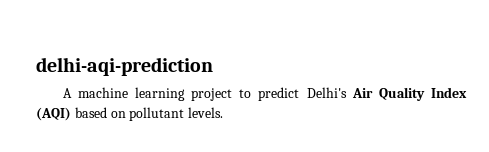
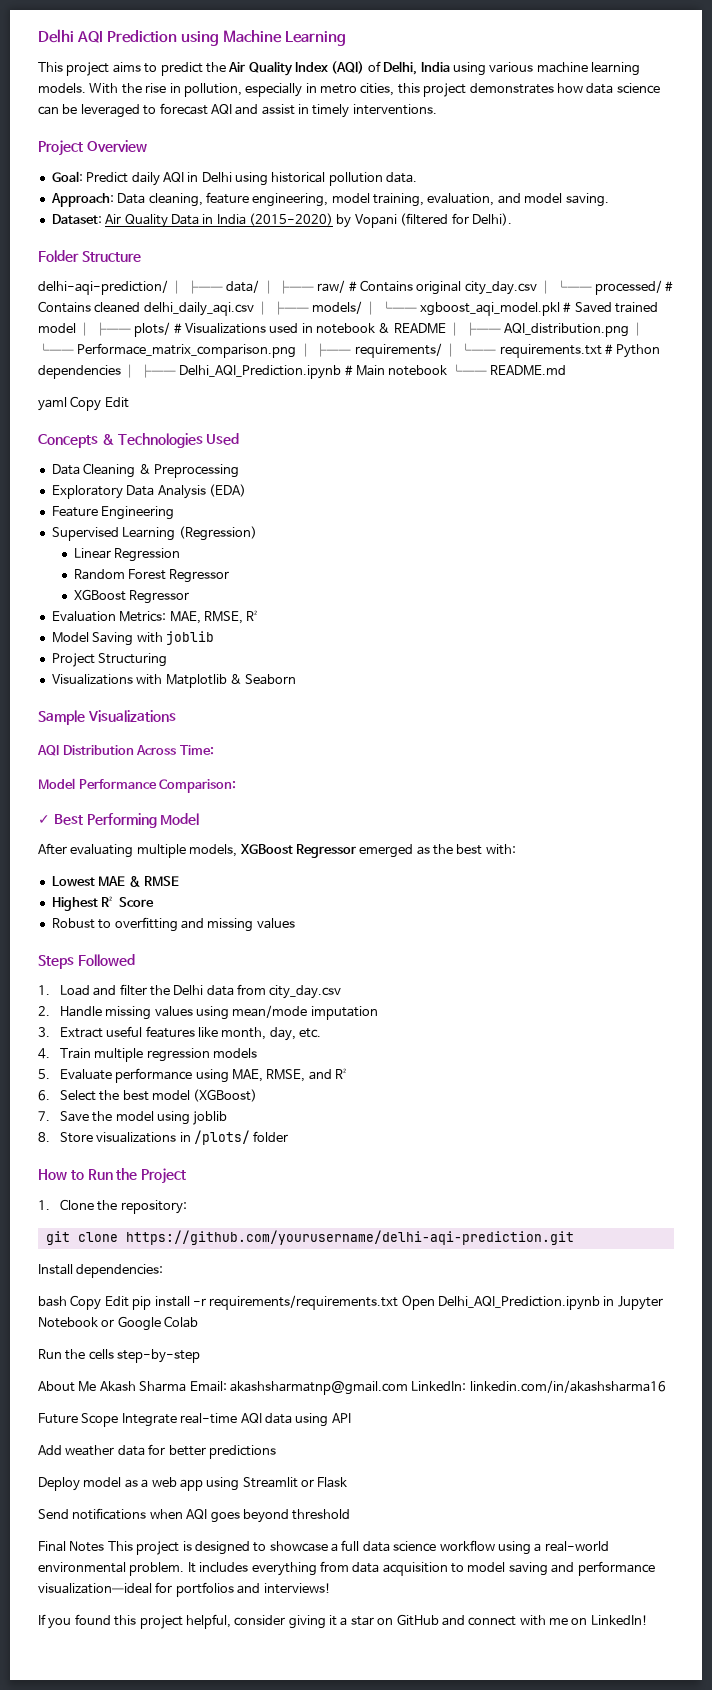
[36,57,213,76] [62,87,233,101] delhi-aqi-prediction // A machine learning project -> [38,29,346,46] [38,62,141,76] Delhi AQI Prediction using Machine Learning // This project aims
[306,87,347,98] Delhi's -> [205,62,226,73] the
[74,107,224,121] based on pollutant levels. -> [367,61,640,76] [38,83,660,97] [38,103,437,118] [38,140,147,156] [51,171,418,186] [50,192,609,207] [51,213,512,228] [38,250,141,262] [38,280,674,295] [38,301,659,316] [38,322,645,337] [38,343,661,358] [38,364,566,379] [38,396,129,411] [38,433,240,448] [51,463,239,478] [51,484,246,499] [51,506,175,520] [51,526,257,541] [73,548,180,562] [73,569,230,583] [73,589,189,604] [51,610,261,624] [51,631,214,646] [51,653,168,667] [51,674,297,688] [38,710,176,725] [37,745,214,756] [38,778,237,793] [38,813,200,828] [38,843,516,858] [51,876,179,887] [51,896,154,911] [51,917,295,932] [38,954,135,969] [38,984,342,999] [38,1005,378,1020] [38,1026,322,1041] [38,1048,257,1062] [38,1068,350,1083] [38,1089,258,1102] [38,1111,228,1125] [38,1130,289,1145] [38,1168,187,1184] [38,1199,187,1214] [45,1230,574,1245] [38,1264,164,1278] [38,1295,663,1310] [38,1316,199,1331] [38,1349,201,1363] [38,1380,666,1395] [38,1413,351,1427] [38,1444,276,1459] [38,1477,348,1491] [38,1508,351,1523] [38,1540,609,1555] [38,1561,655,1576] [38,1582,331,1597] [38,1614,648,1629] of Delhi, India using various machine learning models. With the rise in pollution, especially in metro cities, this project demonstrates how data science can be leveraged to forecast AQI and assist in timely interventions. // Project Overview // Goal: Predict daily AQI in Delhi using historical pollution data. // Approach: Data cleaning, feature engineering, model training, evaluation, and model saving. // Dataset: Air Quality Data in India (2015-2020) by Vopani (filtered for Delhi). // Folder Structure // delhi-aqi-prediction/ │ ├── data/ │ ├── raw/ # Contains original city_day.csv │ └── processed/ # Contains cleaned delhi_daily_aqi.csv │ ├── models/ │ └── xgboost_aqi_model.pkl # Saved trained model │ ├── plots/ # Visualizations used in notebook & README │ ├── AQI_distribution.png │ └── Performace_matrix_comparison.png │ ├── requirements/ │ └── requirements.txt # Python dependencies │ ├── Delhi_AQI_Prediction.ipynb # Main notebook └── README.md // yaml Copy Edit // Concepts & Technologies Used // Data Cleaning & Preprocessing // Exploratory Data Analysis (EDA) // Feature Engineering // Supervised Learning (Regression) // Linear Regression // Random Forest Regressor // XGBoost Regressor // Evaluation Metrics: MAE, RMSE, R² // Model Saving with joblib // Project Structuring // Visualizations with Matplotlib & Seaborn // Sample Visualizations // AQI Distribution Across Time: // Model Performance Comparison: // ✓ Best Performing Model // After evaluating multiple models, XGBoost Regressor emerged as the best with: // Lowest MAE & RMSE // Highest R² Score // Robust to overfitting and missing values // Steps Followed // 1. Load and filter the Delhi data from city_day.csv // 2. Handle missing values using mean/mode imputation // 3. Extract useful features like month, day, etc. // 4. Train multiple regression models // 5. Evaluate performance using MAE, RMSE, and R² // 6. Select the best model (XGBoost) // 7. Save the model using joblib // 8. Store visualizations in /plots/ folder // How to Run the Project // 1. Clone the repository: // git clone https://github.com/yourusername/delhi-aqi-prediction.git // Install dependencies: // bash Copy Edit pip install -r requirements/requirements.txt Open Delhi_AQI_Prediction.ipynb in Jupyter Notebook or Google Colab // Run the cells step-by-step // About Me Akash Sharma Email: akashsharmatnp@gmail.com LinkedIn: linkedin.com/in/akashsharma16 // Future Scope Integrate real-time AQI data using API // Add weather data for better predictions // Deploy model as a web app using Streamlit or Flask // Send notifications when AQI goes beyond threshold // Final Notes This project is designed to showcase a full data science workflow using a real-world environmental problem. It includes everything from data acquisition to model saving and performance visualization—ideal for portfolios and interviews! // If you found this project helpful, consider giving it a star on GitHub and connect with me on LinkedIn!

